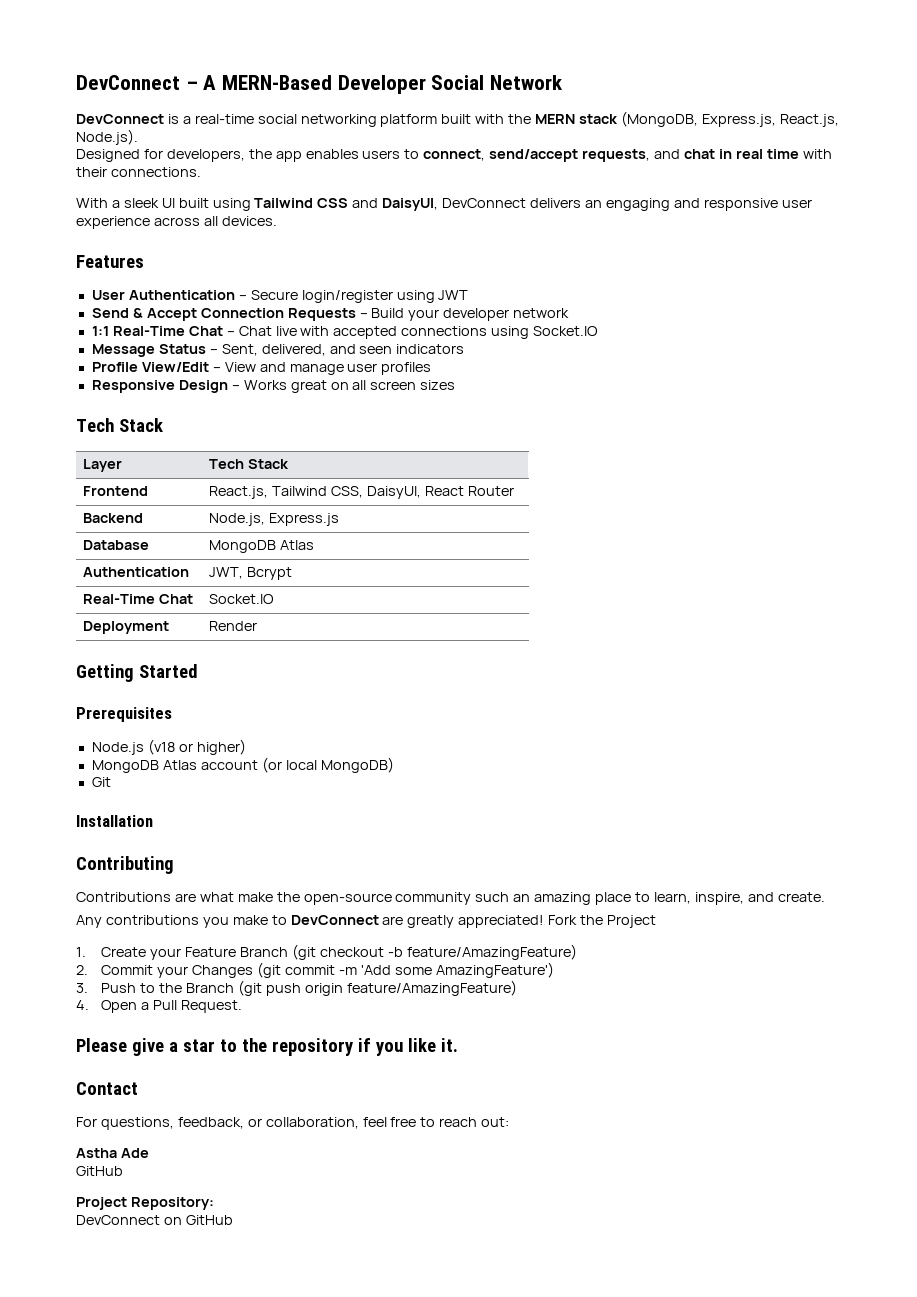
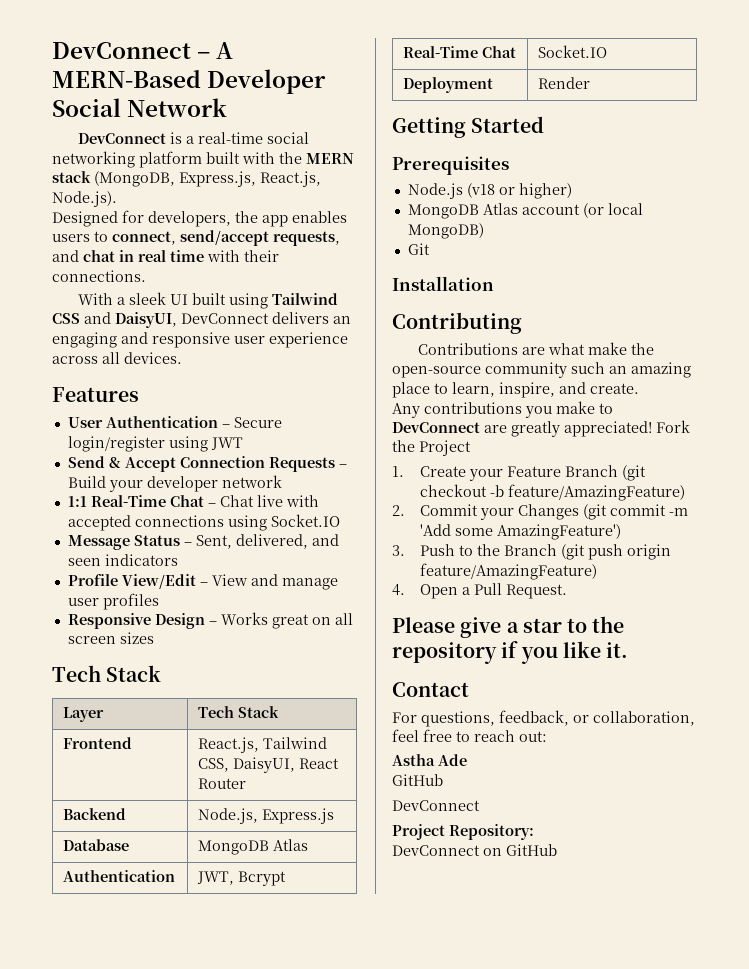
(123, 1171) none -> [392,800,480,811] // DevConnect

